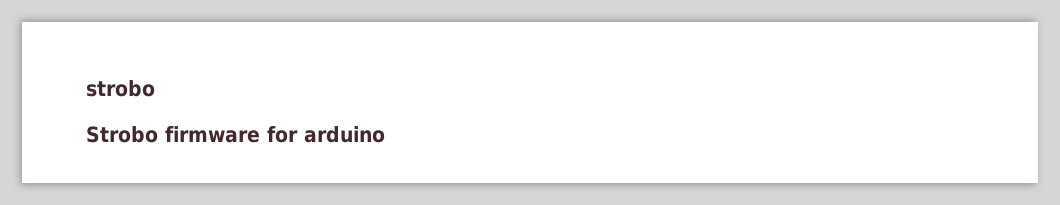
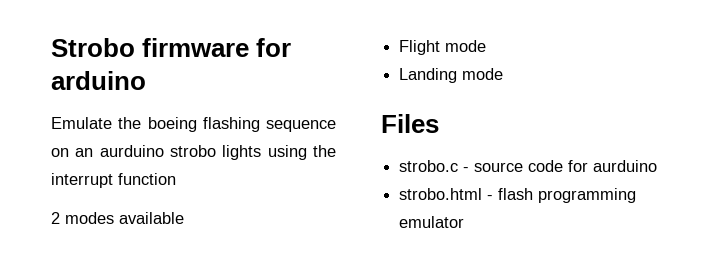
[86,80,155,97] strobo // -> (51, 47) none
(385, 134) none -> [51,117,336,132] [51,145,336,160] [51,173,176,188] [51,212,184,224] [399,40,487,55] [399,68,504,83] [381,114,439,133] [399,160,658,172] [399,188,637,203] [399,216,465,228] // Emulate the boeing flashing sequence on an aurduino strobo lights using the interrupt function // 2 modes available // Flight mode // Landing mode // Files // strobo.c - source code for aurduino // strobo.html - flash programming emulator

